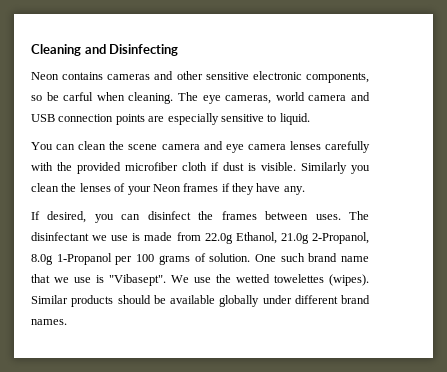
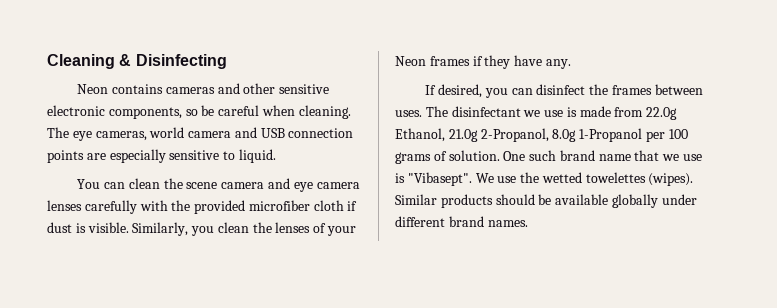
[84,44,106,54] and -> [119,54,132,66] &
[63,92,94,101] carful -> [218,105,260,116] careful
[301,162,347,174] Similarly -> [132,222,189,236] Similarly,

